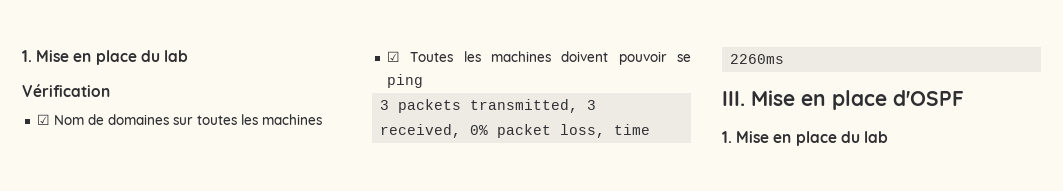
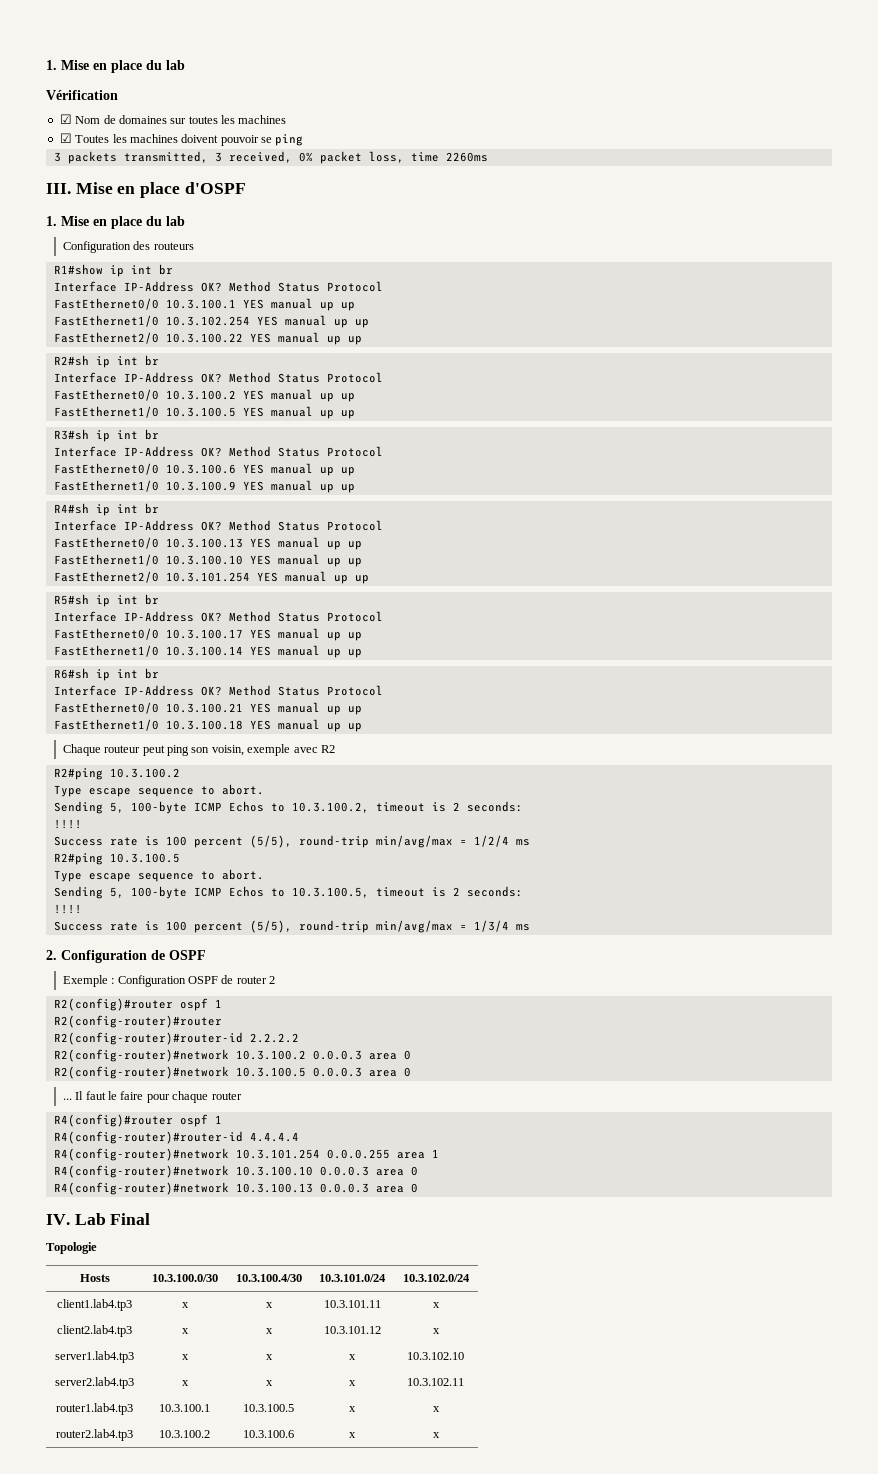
(888, 137) none -> [62,241,194,253] [53,264,173,277] [53,281,383,292] [53,298,355,311] [53,315,369,328] [53,332,362,345] [53,355,159,368] [53,372,383,383] [53,389,355,402] [53,406,355,419] [53,429,159,442] [53,446,383,457] [53,463,355,476] [53,480,355,493] [53,503,159,516] [53,520,383,531] [53,537,362,550] [53,554,362,567] [53,571,369,584] [53,594,159,607] [53,611,383,622] [53,628,362,641] [53,645,362,658] [53,668,159,681] [53,685,383,696] [53,702,362,715] [53,719,362,732] [62,744,335,756] [53,768,180,780] [53,784,264,797] [53,801,523,814] [53,819,82,829] [53,835,530,848] [53,853,180,865] [53,869,264,882] [53,886,523,899] [53,904,82,914] [53,920,530,933] [46,950,206,963] [62,975,276,987] [53,998,222,1011] [53,1015,222,1028] [53,1032,299,1045] [53,1049,411,1062] [53,1066,411,1079] [62,1091,242,1103] [53,1114,222,1127] [53,1131,299,1144] [53,1148,439,1161] [53,1165,418,1178] [53,1182,418,1195] [46,1213,151,1225] [46,1242,97,1254] [79,1274,110,1282] [151,1274,218,1282] [235,1274,302,1282] [319,1274,386,1282] [402,1274,470,1282] [57,1299,132,1311] [181,1302,189,1308] [265,1302,273,1308] [323,1300,381,1308] [432,1302,440,1308] [57,1325,132,1337] [181,1328,189,1334] [265,1328,273,1334] [323,1326,381,1334] [432,1328,440,1334] [55,1351,134,1363] [181,1354,189,1360] [265,1354,273,1360] [349,1354,356,1360] [407,1352,464,1360] [55,1377,134,1389] [181,1380,189,1386] [265,1380,273,1386] [349,1380,356,1386] [407,1378,464,1386] [56,1403,133,1415] [159,1404,210,1412] [243,1404,294,1412] [349,1406,356,1412] [432,1406,440,1412] [56,1429,133,1441] [159,1430,210,1438] [243,1430,294,1438] [349,1432,356,1438] [432,1432,440,1438] // Configuration des routeurs // R1#show ip int br // Interface IP-Address OK? Method Status Protocol // FastEthernet0/0 10.3.100.1 YES manual up up // FastEthernet1/0 10.3.102.254 YES manual up up // FastEthernet2/0 10.3.100.22 YES manual up up // R2#sh ip int br // Interface IP-Address OK? Method Status Protocol // FastEthernet0/0 10.3.100.2 YES manual up up // FastEthernet1/0 10.3.100.5 YES manual up up // R3#sh ip int br // Interface IP-Address OK? Method Status Protocol // FastEthernet0/0 10.3.100.6 YES manual up up // FastEthernet1/0 10.3.100.9 YES manual up up // R4#sh ip int br // Interface IP-Address OK? Method Status Protocol // FastEthernet0/0 10.3.100.13 YES manual up up // FastEthernet1/0 10.3.100.10 YES manual up up // FastEthernet2/0 10.3.101.254 YES manual up up // R5#sh ip int br // Interface IP-Address OK? Method Status Protocol // FastEthernet0/0 10.3.100.17 YES manual up up // FastEthernet1/0 10.3.100.14 YES manual up up // R6#sh ip int br // Interface IP-Address OK? Method Status Protocol // FastEthernet0/0 10.3.100.21 YES manual up up // FastEthernet1/0 10.3.100.18 YES manual up up // Chaque routeur peut ping son voisin, exemple avec R2 // R2#ping 10.3.100.2 // Type escape sequence to abort. // Sending 5, 100-byte ICMP Echos to 10.3.100.2, timeout is 2 seconds: // !!!! // Success rate is 100 percent (5/5), round-trip min/avg/max = 1/2/4 ms // R2#ping 10.3.100.5 // Type escape sequence to abort. // Sending 5, 100-byte ICMP Echos to 10.3.100.5, timeout is 2 seconds: // !!!! // Success rate is 100 percent (5/5), round-trip min/avg/max = 1/3/4 ms // 2. Configuration de OSPF // Exemple : Configuration OSPF de router 2 // R2(config)#router ospf 1 // R2(config-router)#router // R2(config-router)#router-id 2.2.2.2 // R2(config-router)#network 10.3.100.2 0.0.0.3 area 0 // R2(config-router)#network 10.3.100.5 0.0.0.3 area 0 // ... Il faut le faire pour chaque router // R4(config)#router ospf 1 // R4(config-router)#router-id 4.4.4.4 // R4(config-router)#network 10.3.101.254 0.0.0.255 area 1 // R4(config-router)#network 10.3.100.10 0.0.0.3 area 0 // R4(config-router)#network 10.3.100.13 0.0.0.3 area 0 // IV. Lab Final // Topologie // Hosts | 10.3.100.0/30 | 10.3.100.4/30 | 10.3.101.0/24 | 10.3.102.0/24 // client1.lab4.tp3 | x | x | 10.3.101.11 | x // client2.lab4.tp3 | x | x | 10.3.101.12 | x // server1.lab4.tp3 | x | x | x | 10.3.102.10 // server2.lab4.tp3 | x | x | x | 10.3.102.11 // router1.lab4.tp3 | 10.3.100.1 | 10.3.100.5 | x | x // router2.lab4.tp3 | 10.3.100.2 | 10.3.100.6 | x | x

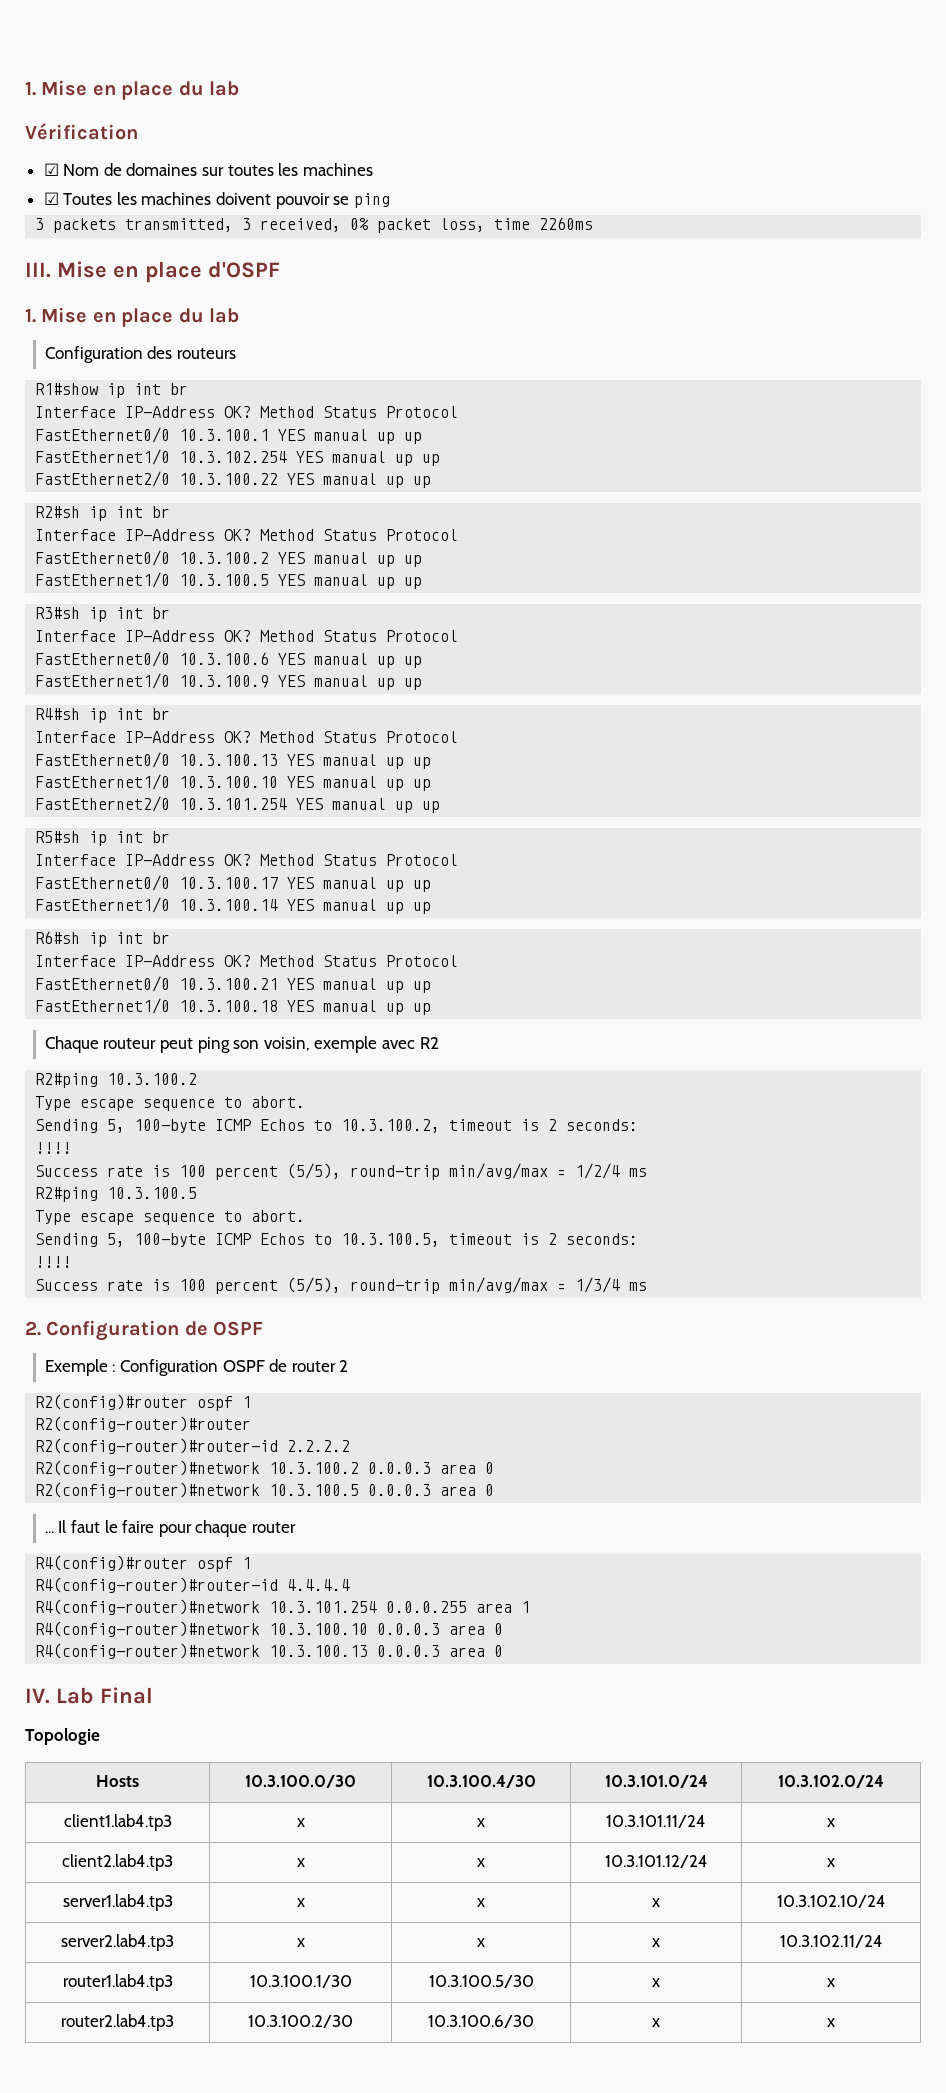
[323,1300,381,1308] 10.3.101.11 -> [606,1815,706,1828] 10.3.101.11/24
[323,1326,381,1334] 10.3.101.12 -> [604,1855,708,1868] 10.3.101.12/24
[407,1352,464,1360] 10.3.102.10 -> [776,1895,886,1908] 10.3.102.10/24
[407,1378,464,1386] 10.3.102.11 -> [779,1935,883,1948] 10.3.102.11/24
[159,1404,210,1412] [243,1404,294,1412] 10.3.100.1 | 10.3.100.5 -> [249,1975,352,1988] [428,1975,534,1988] 10.3.100.1/30 | 10.3.100.5/30
[159,1430,210,1438] [243,1430,294,1438] 10.3.100.2 | 10.3.100.6 -> [248,2015,353,2028] [428,2015,534,2028] 10.3.100.2/30 | 10.3.100.6/30

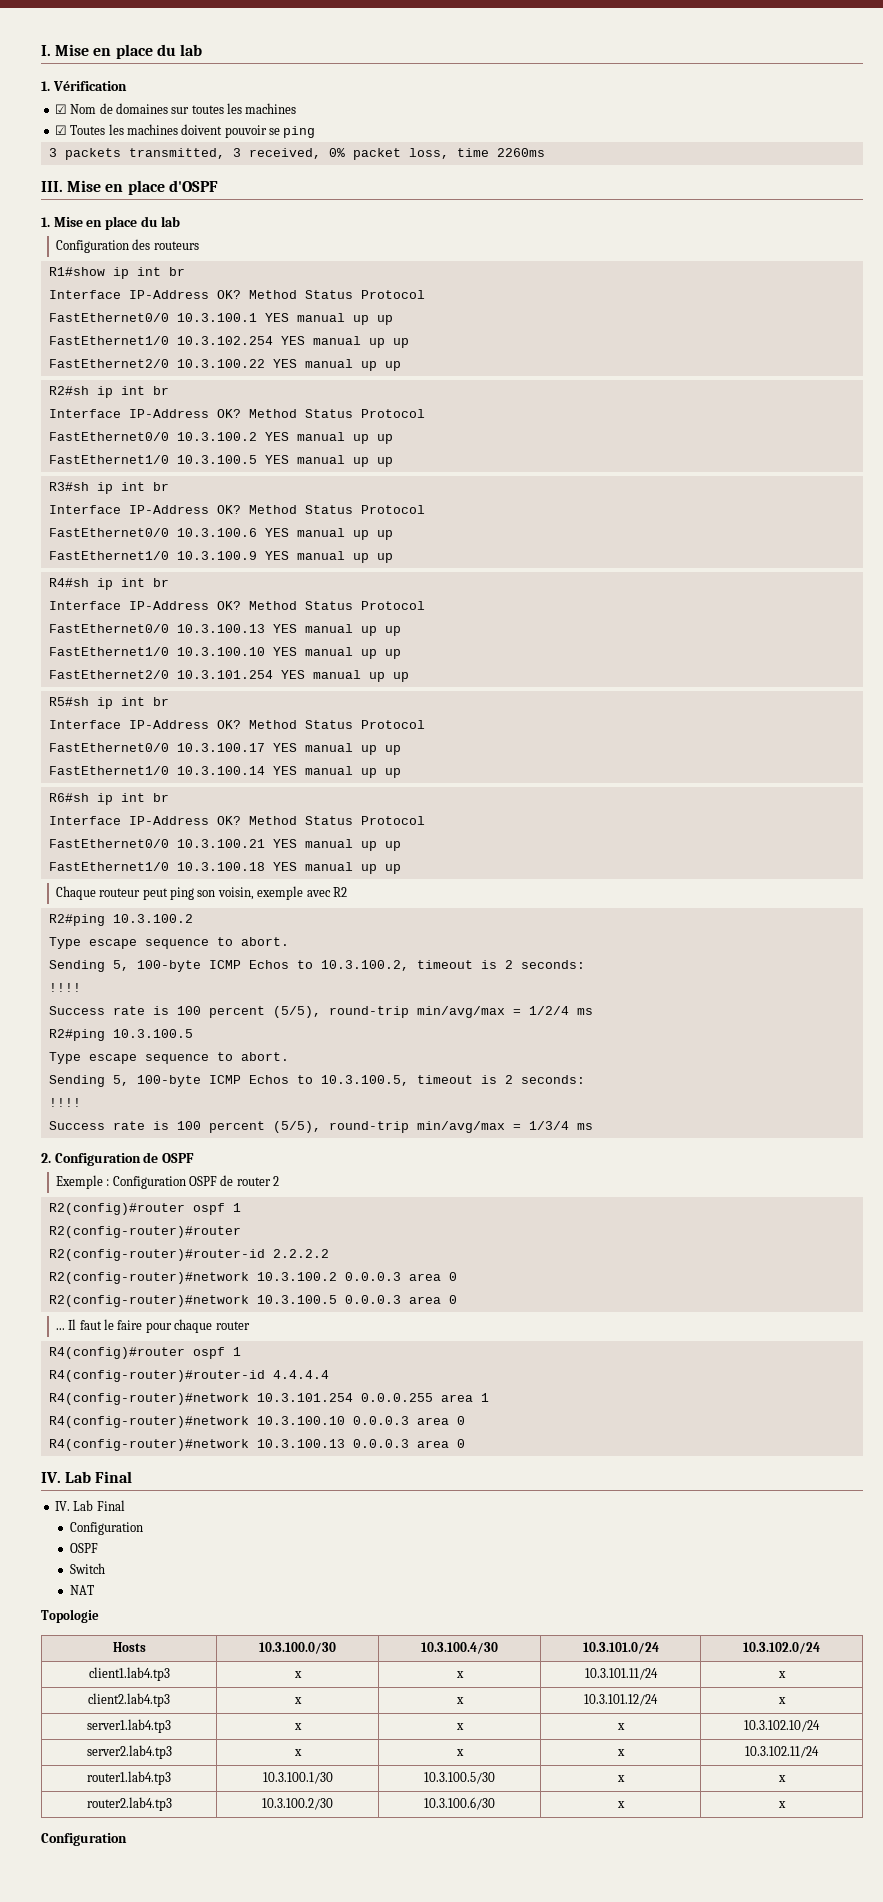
[25,80,239,100] 1. Mise en place du lab // -> [41,44,202,59] [41,81,50,91] I. Mise en place du lab // 1.
(153, 1695) none -> [54,1500,125,1511] [69,1522,143,1535] [69,1543,98,1553] [69,1563,105,1574] [69,1585,94,1595] // IV. Lab Final // Configuration // OSPF // Switch // NAT
(835, 2022) none -> [41,1833,127,1846] // Configuration

